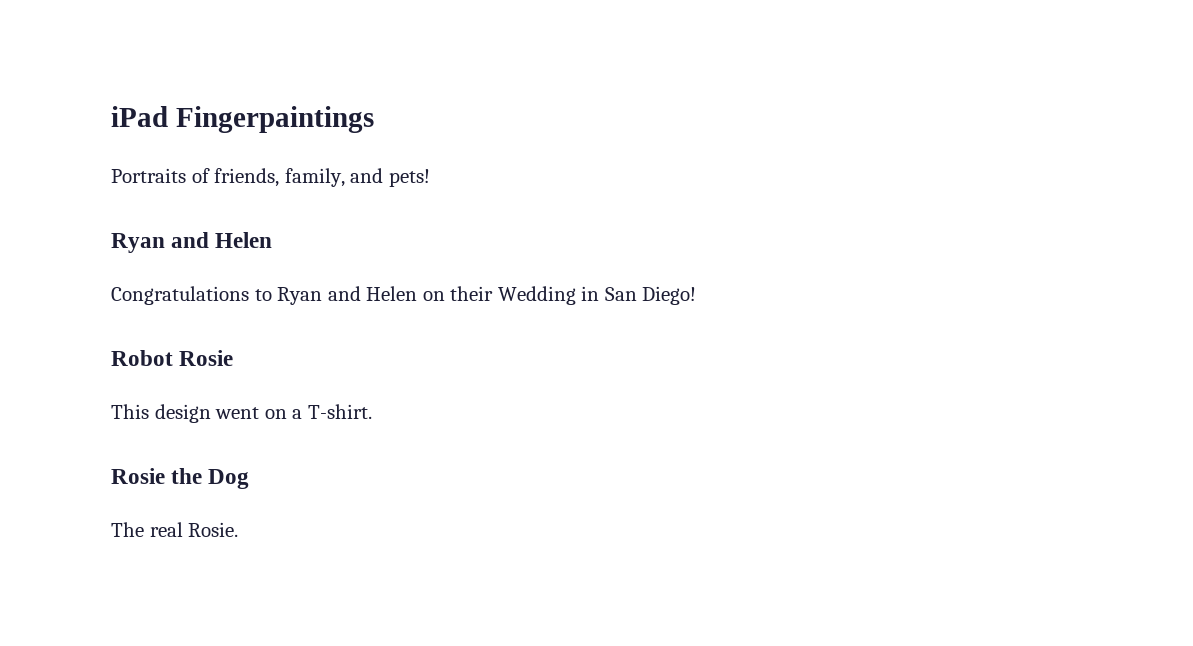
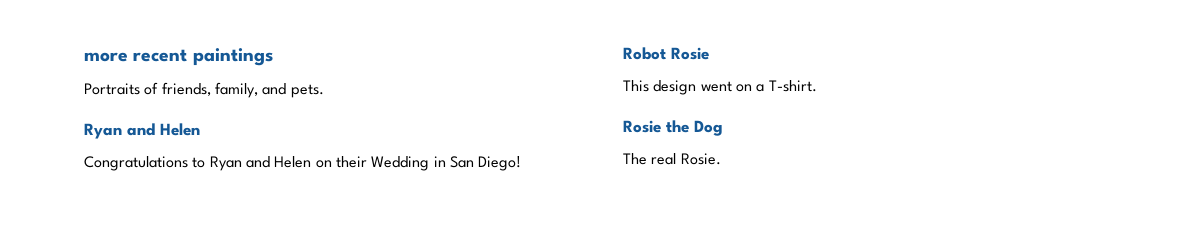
[111,106,374,133] iPad Fingerpaintings -> [84,48,273,66] more recent paintings
[388,169,430,187] pets! -> [290,84,324,98] pets.

